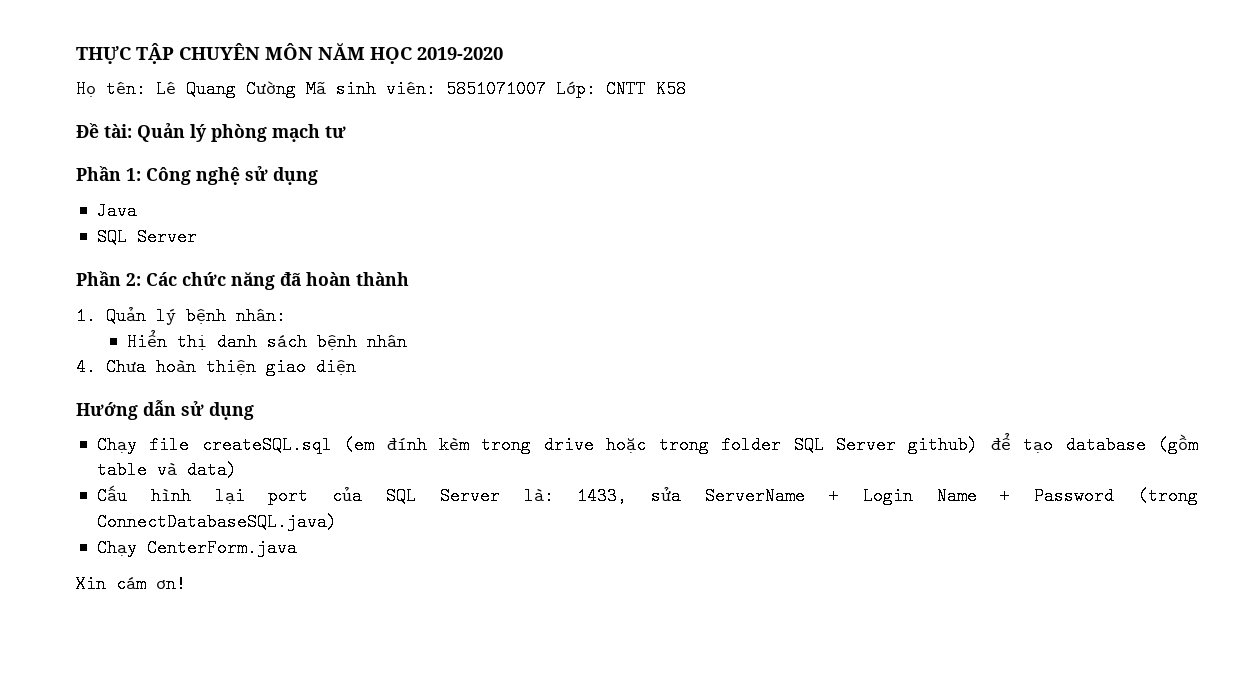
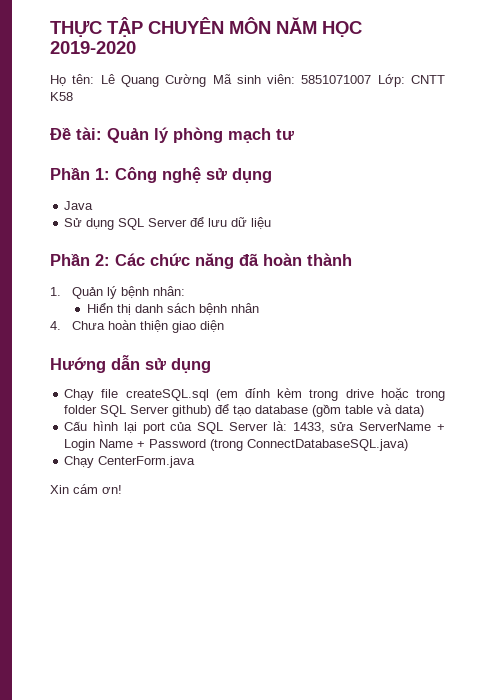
[96,228,197,246] SQL Server -> [64,217,272,230] Sử dụng SQL Server để lưu dữ liệu

